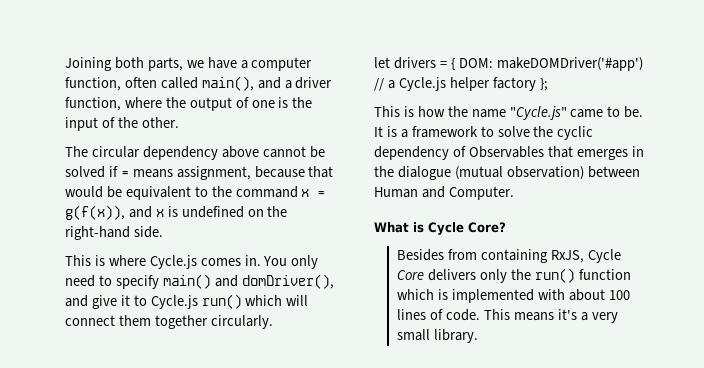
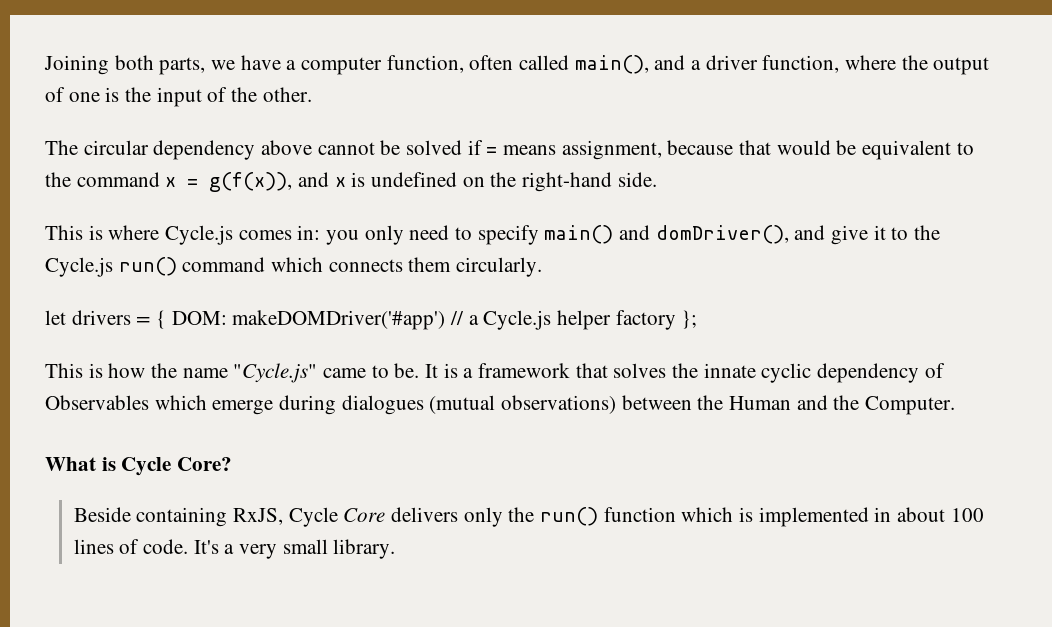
[244,255,288,266] in. You -> [297,225,360,245] in: you
(147, 300) none -> [914,225,941,240] the
[245,295,309,306] [65,315,208,329] which will connect them together -> [182,257,452,272] command which connects them
[480,126,594,140] [374,146,644,160] [374,166,640,180] to solve the cyclic dependency of Observables that emerges in the dialogue (mutual observation) between -> [575,363,945,383] [45,395,724,415] that solves the innate cyclic dependency of Observables which emerge during dialogues (mutual observations) between the
(445, 192) none -> [833,395,860,410] the
[397,249,478,261] Besides from -> [73,507,131,522] Beside
[538,289,566,300] with -> [874,507,892,522] in
[484,309,578,321] This means it's -> [193,540,219,554] It's

